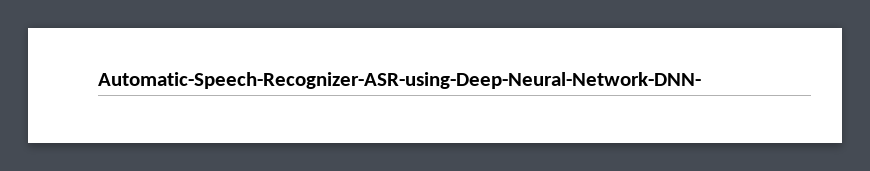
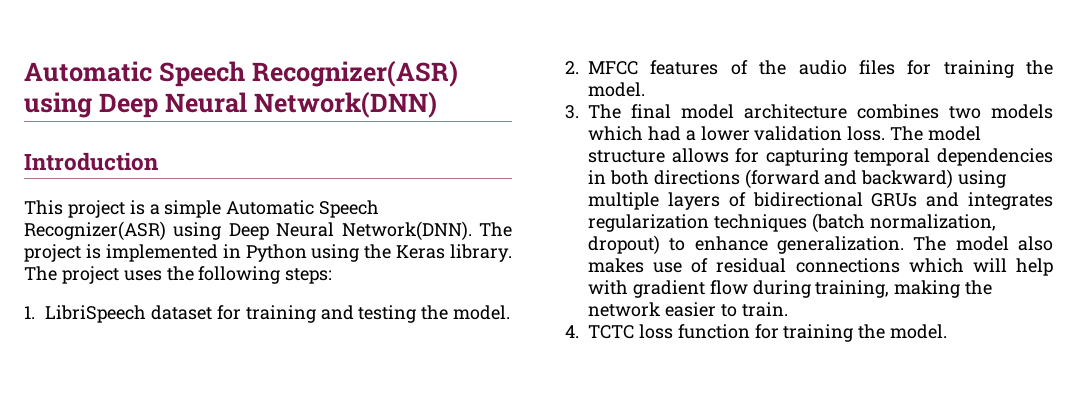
[98,72,701,89] Automatic-Speech-Recognizer-ASR-using-Deep-Neural-Network-DNN- -> [24,60,458,87] [24,91,437,118] [24,152,158,171] [24,200,380,218] [24,221,512,241] [24,244,512,262] [24,266,333,284] [24,305,511,323] [565,60,1053,78] [588,82,645,97] [565,104,1053,119] [588,126,982,141] [588,148,1053,166] [588,169,1007,189] [588,192,1053,210] [588,213,996,233] [588,235,1053,255] [588,258,1053,276] [588,280,993,298] [588,302,788,317] [565,324,948,342] Automatic Speech Recognizer(ASR) using Deep Neural Network(DNN) // Introduction // This project is a simple Automatic Speech Recognizer(ASR) using Deep Neural Network(DNN). The project is implemented in Python using the Keras library. The project uses the following steps: // 1. LibriSpeech dataset for training and testing the model. // 2. MFCC features of the audio files for training the model. // 3. The final model architecture combines two models which had a lower validation loss. The model structure allows for capturing temporal dependencies in both directions (forward and backward) using multiple layers of bidirectional GRUs and integrates regularization techniques (batch normalization, dropout) to enhance generalization. The model also makes use of residual connections which will help with gradient flow during training, making the network easier to train. // 4. TCTC loss function for training the model.

